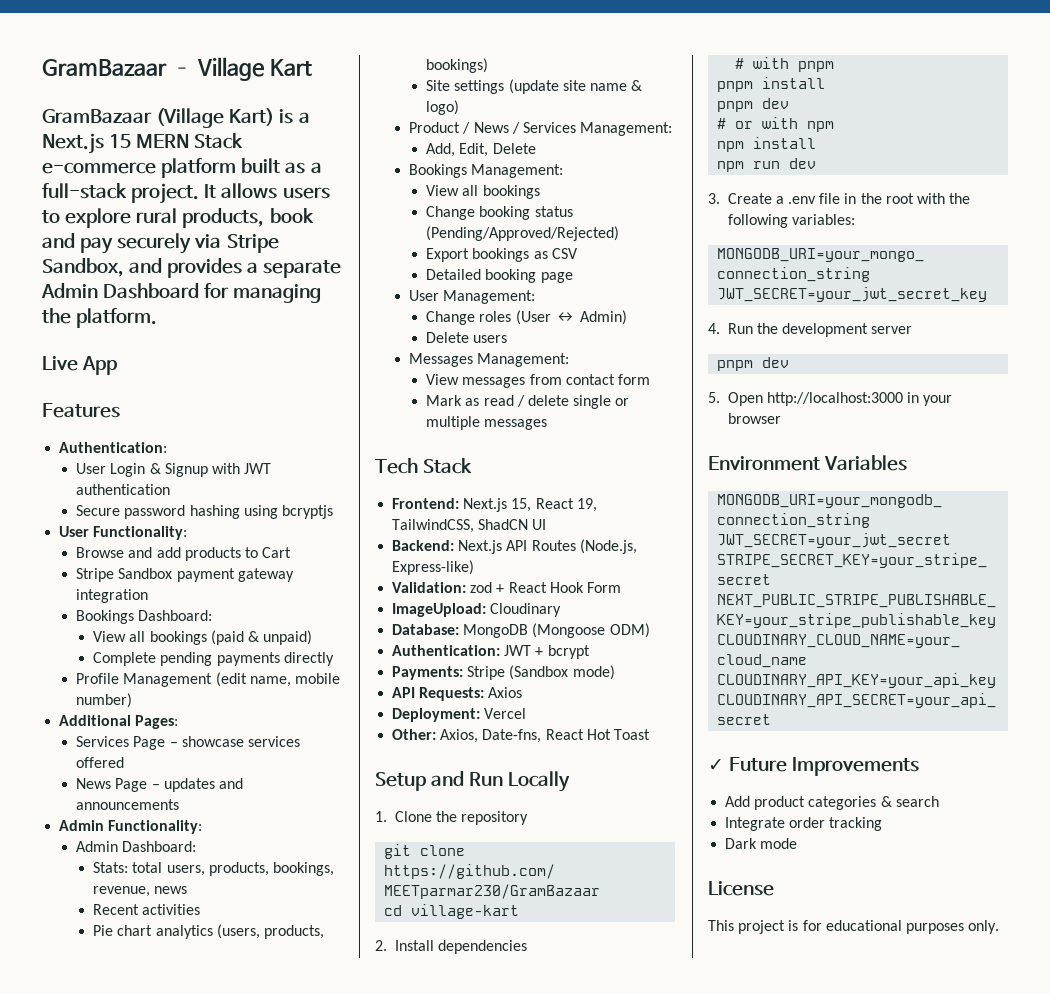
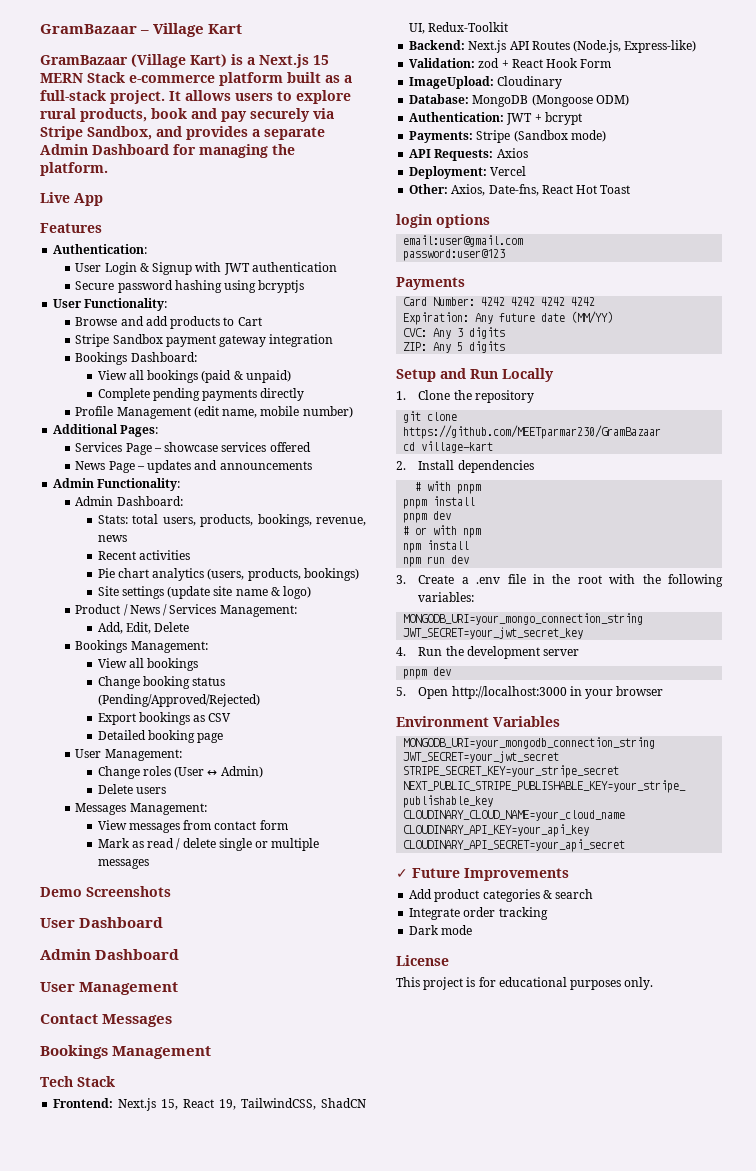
(548, 424) none -> [40,886,171,897] [40,917,164,928] [40,949,180,960] [40,982,179,995] [40,1014,173,1027] [40,1045,212,1059] // Demo Screenshots // User Dashboard // Admin Dashboard // User Management // Contact Messages // Bookings Management
[532,519,547,530] UI -> [409,22,509,34] UI, Redux-Toolkit
(650, 734) none -> [396,214,490,228] [403,235,524,247] [403,249,506,261] [396,277,465,290] [403,297,596,306] [403,311,614,325] [403,327,506,339] [403,341,506,353] // login options // email:user@gmail.com // password:user@123 // Payments // Card Number: 4242 4242 4242 4242 // Expiration: Any future date (MM/YY) // CVC: Any 3 digits // ZIP: Any 5 digits

